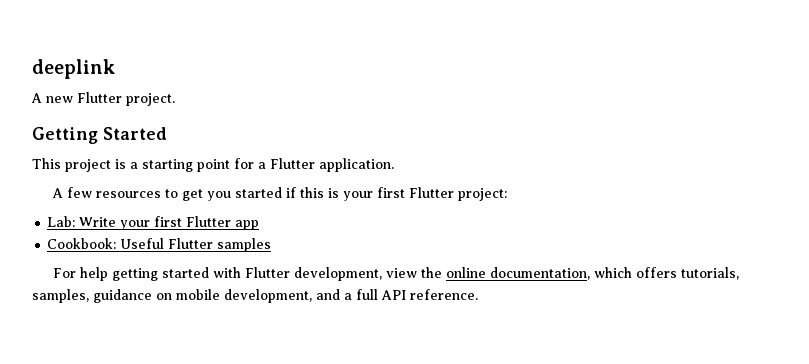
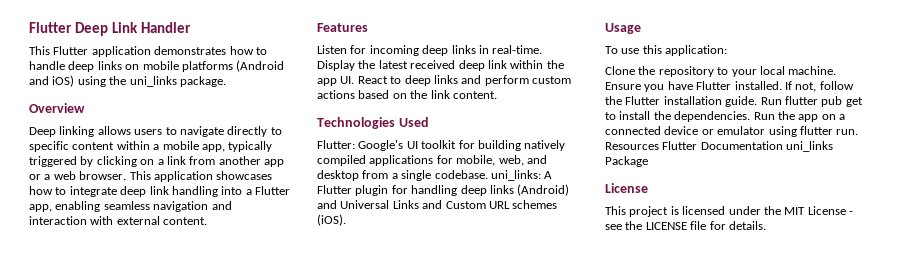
[32,59,115,79] [31,92,175,106] [32,127,167,144] [32,158,394,172] [51,187,507,201] [47,216,260,230] [47,238,272,252] [52,267,739,281] [32,289,478,303] deeplink // A new Flutter project. // Getting Started // This project is a starting point for a Flutter application. // A few resources to get you started if this is your first Flutter project: // Lab: Write your first Flutter app // Cookbook: Useful Flutter samples // For help getting started with Flutter development, view the online documentation, which offers tutorials, samples, guidance on mobile development, and a full API reference. -> [29,22,191,36] [29,46,267,57] [29,60,285,72] [29,75,226,87] [29,103,85,113] [29,126,282,137] [29,141,273,152] [29,156,284,167] [29,171,273,182] [29,186,290,197] [29,201,232,212] [29,216,208,225] [317,23,368,32] [317,45,543,56] [317,60,564,71] [317,75,571,86] [317,90,497,99] [317,117,429,129] [317,140,566,151] [317,155,547,166] [317,170,553,181] [317,184,570,196] [317,200,558,209] [317,214,346,226] [605,23,641,34] [605,45,728,56] [605,66,837,77] [605,81,854,92] [605,96,863,107] [605,111,845,122] [605,126,859,137] [605,141,834,152] [605,156,648,167] [605,183,648,193] [605,206,853,217] [605,221,766,230] Flutter Deep Link Handler // This Flutter application demonstrates how to handle deep links on mobile platforms (Android and iOS) using the uni_links package. // Overview // Deep linking allows users to navigate directly to specific content within a mobile app, typically triggered by clicking on a link from another app or a web browser. This application showcases how to integrate deep link handling into a Flutter app, enabling seamless navigation and interaction with external content. // Features // Listen for incoming deep links in real-time. Display the latest received deep link within the app UI. React to deep links and perform custom actions based on the link content. // Technologies Used // Flutter: Google's UI toolkit for building natively compiled applications for mobile, web, and desktop from a single codebase. uni_links: A Flutter plugin for handling deep links (Android) and Universal Links and Custom URL schemes (iOS). // Usage // To use this application: // Clone the repository to your local machine. Ensure you have Flutter installed. If not, follow the Flutter installation guide. Run flutter pub get to install the dependencies. Run the app on a connected device or emulator using flutter run. Resources Flutter Documentation uni_links Package // License // This project is licensed under the MIT License - see the LICENSE file for details.

